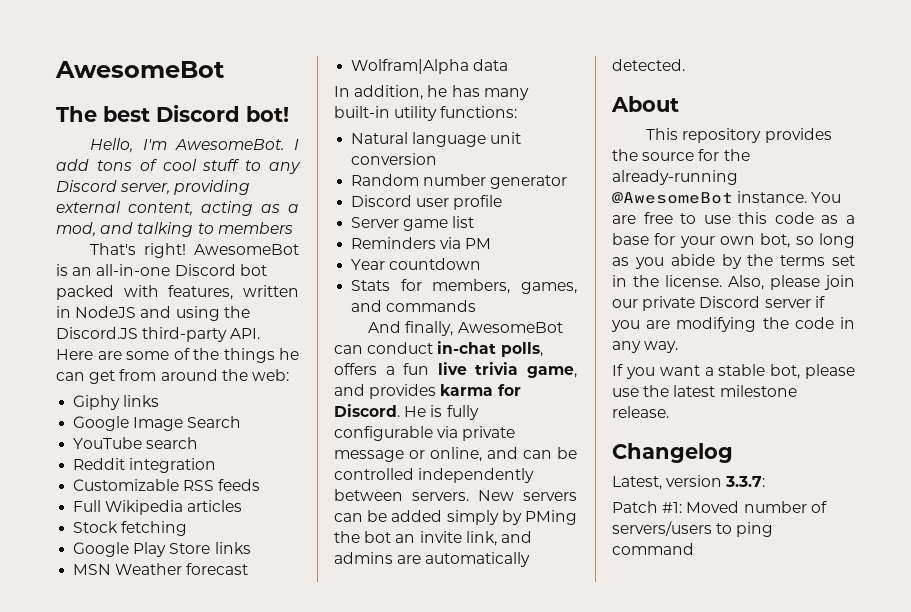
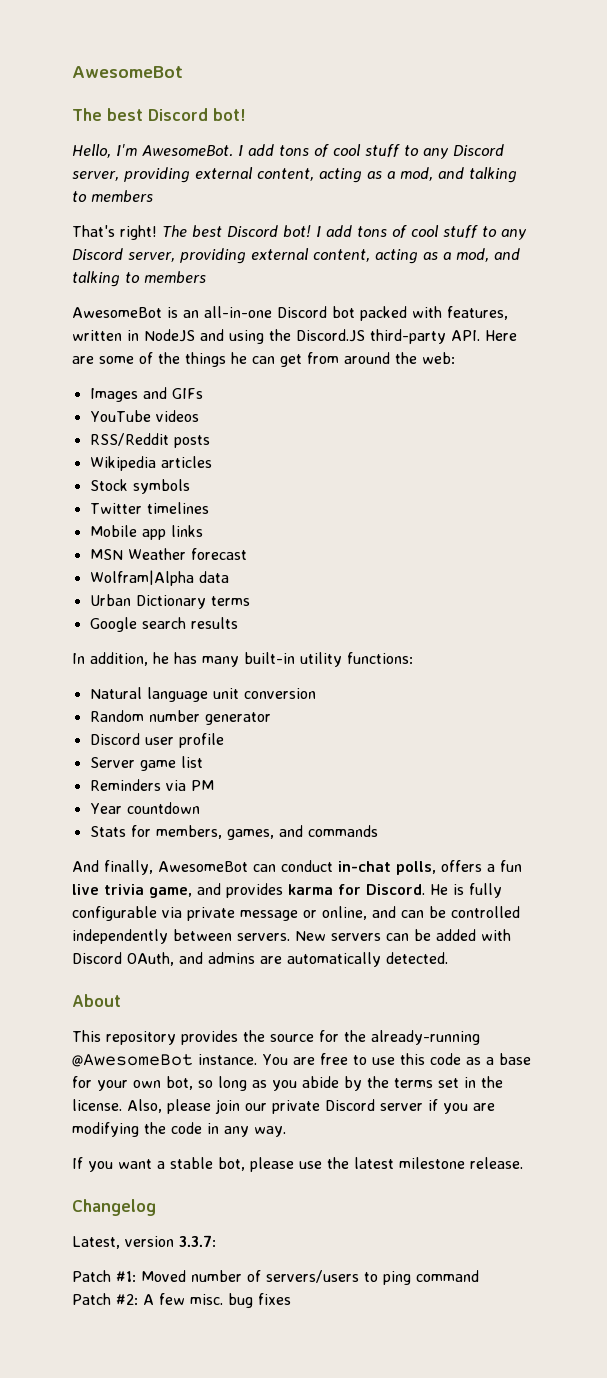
(187, 250) none -> [162,225,527,240] [72,248,520,264] [72,271,206,287] The best Discord bot! I add tons of cool stuff to any Discord server, providing external content, acting as a mod, and talking to members //
[73,395,160,410] [73,416,242,431] [73,437,199,449] [73,458,217,473] [73,479,261,491] [73,500,243,515] [73,521,188,536] [73,542,211,557] Giphy links // Google Image Search // YouTube search // Reddit integration // Customizable RSS feeds // Full Wikipedia articles // Stock fetching // Google Play Store -> [89,387,203,402] [89,410,199,422] [89,433,210,448] [89,456,212,471] [89,479,190,494] [89,502,209,514] [89,525,166,540] Images and GIFs // YouTube videos // RSS/Reddit posts // Wikipedia articles // Stock symbols // Twitter timelines // Mobile app
(509, 65) none -> [89,594,250,609] [89,617,238,632] // Urban Dictionary terms // Google search results
[446,510,577,525] [334,531,497,546] simply by PMing the bot an invite link, -> [481,929,511,941] [72,952,174,966] with Discord OAuth,
(694, 549) none -> [72,1293,291,1308] // Patch #2: A few misc. bug fixes

